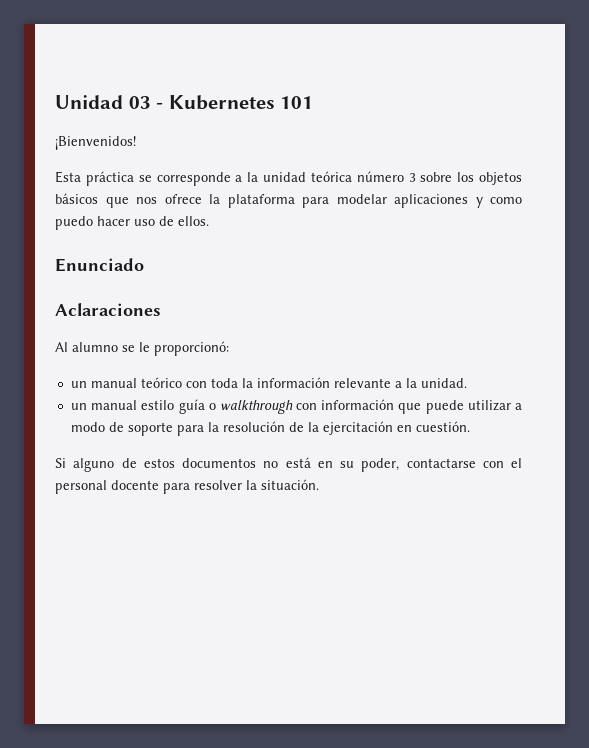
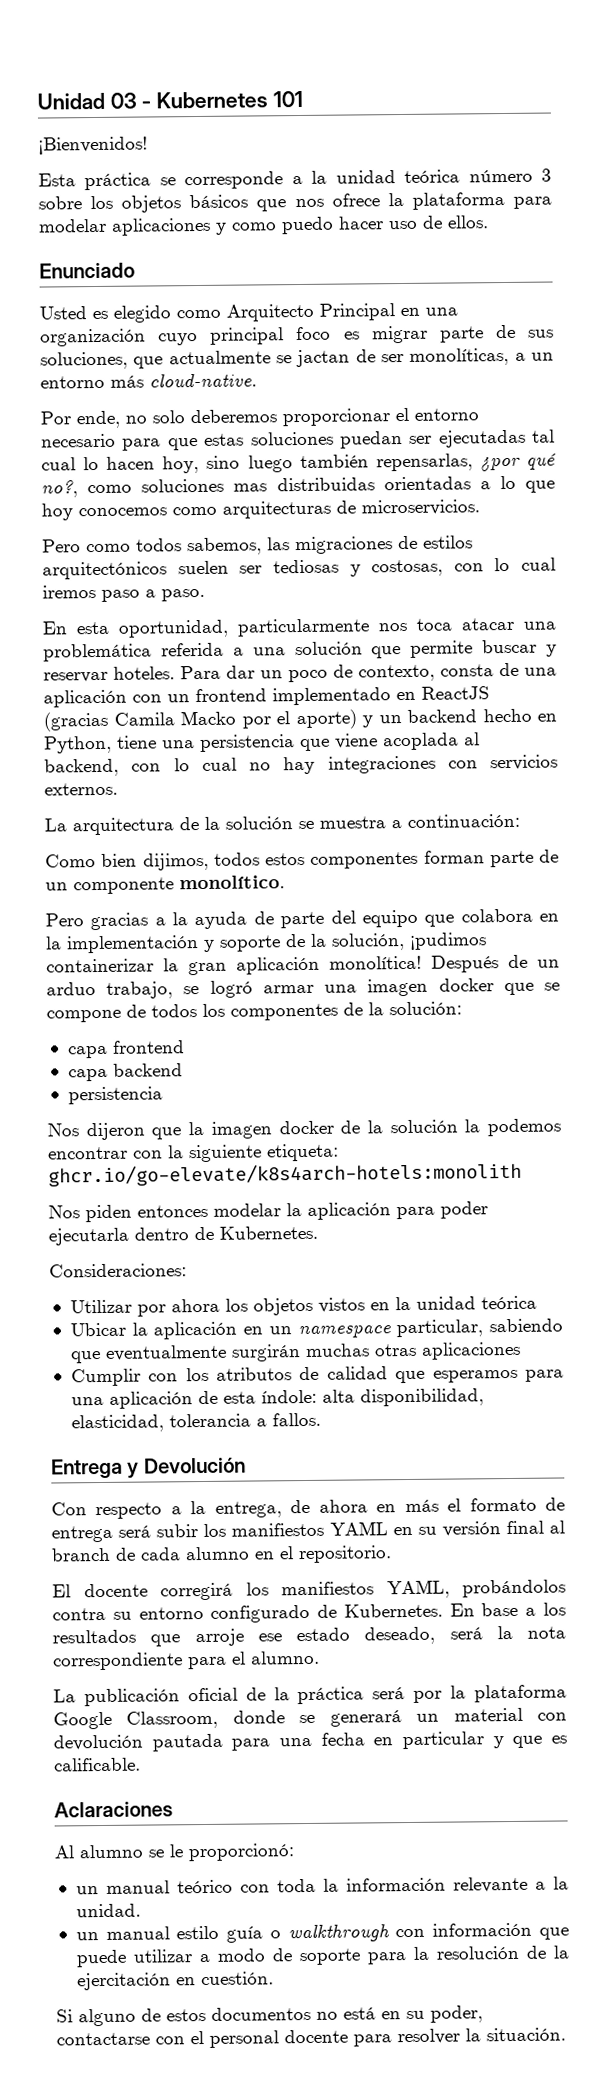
(144, 265) none -> [39,303,458,323] [40,324,554,347] [40,347,554,370] [40,373,257,389] [40,407,479,429] [41,429,555,451] [41,453,556,474] [41,475,555,498] [41,499,480,521] [42,535,473,556] [42,557,556,580] [42,585,205,602] [42,617,556,638] [43,639,557,662] [43,662,557,683] [43,686,490,708] [43,708,557,732] [44,732,480,754] [44,754,558,777] [44,782,118,796] [44,813,520,836] [45,849,559,871] [45,875,285,895] [45,908,559,931] [45,932,487,954] [46,954,560,976] [46,978,560,999] [46,1001,462,1023] [67,1040,185,1059] [67,1063,183,1082] [67,1086,163,1105] [47,1118,561,1141] [48,1143,339,1163] [48,1161,522,1187] [48,1201,488,1223] [48,1225,318,1246] [49,1263,187,1278] [69,1295,537,1317] [69,1318,563,1340] [70,1341,521,1364] [70,1366,564,1387] [70,1388,484,1409] [70,1412,321,1433] [51,1457,246,1479] [51,1497,565,1520] [51,1520,566,1543] [51,1545,392,1564] [52,1579,566,1601] [52,1602,566,1623] [52,1625,566,1647] [52,1650,320,1671] [53,1684,568,1707] [53,1707,567,1730] [53,1731,568,1752] [53,1757,141,1772] // Usted es elegido como Arquitecto Principal en una organización cuyo principal foco es migrar parte de sus soluciones, que actualmente se jactan de ser monolíticas, a un entorno más cloud-native. // Por ende, no solo deberemos proporcionar el entorno necesario para que estas soluciones puedan ser ejecutadas tal cual lo hacen hoy, sino luego también repensarlas, ¿por qué no?, como soluciones mas distribuidas orientadas a lo que hoy conocemos como arquitecturas de microservicios. // Pero como todos sabemos, las migraciones de estilos arquitectónicos suelen ser tediosas y costosas, con lo cual iremos paso a paso. // En esta oportunidad, particularmente nos toca atacar una problemática referida a una solución que permite buscar y reservar hoteles. Para dar un poco de contexto, consta de una aplicación con un frontend implementado en ReactJS (gracias Camila Macko por el aporte) y un backend hecho en Python, tiene una persistencia que viene acoplada al backend, con lo cual no hay integraciones con servicios externos. // La arquitectura de la solución se muestra a continuación: // Como bien dijimos, todos estos componentes forman parte de un componente monolítico. // Pero gracias a la ayuda de parte del equipo que colabora en la implementación y soporte de la solución, ¡pudimos containerizar la gran aplicación monolítica! Después de un arduo trabajo, se logró armar una imagen docker que se compone de todos los componentes de la solución: // capa frontend // capa backend // persistencia // Nos dijeron que la imagen docker de la solución la podemos encontrar con la siguiente etiqueta: ghcr.io/go-elevate/k8s4arch-hotels:monolith // Nos piden entonces modelar la aplicación para poder ejecutarla dentro de Kubernetes. // Consideraciones: // Utilizar por ahora los objetos vistos en la unidad teórica // Ubicar la aplicación en un namespace particular, sabiendo que eventualmente surgirán muchas otras aplicaciones // Cumplir con los atributos de calidad que esperamos para una aplicación de esta índole: alta disponibilidad, elasticidad, tolerancia a fallos. // Entrega y Devolución // Con respecto a la entrega, de ahora en más el formato de entrega será subir los manifiestos YAML en su versión final al branch de cada alumno en el repositorio. // El docente corregirá los manifiestos YAML, probándolos contra su entorno configurado de Kubernetes. En base a los resultados que arroje ese estado deseado, será la nota correspondiente para el alumno. // La publicación oficial de la práctica será por la plataforma Google Classroom, donde se generará un material con devolución pautada para una fecha en particular y que es calificable.

